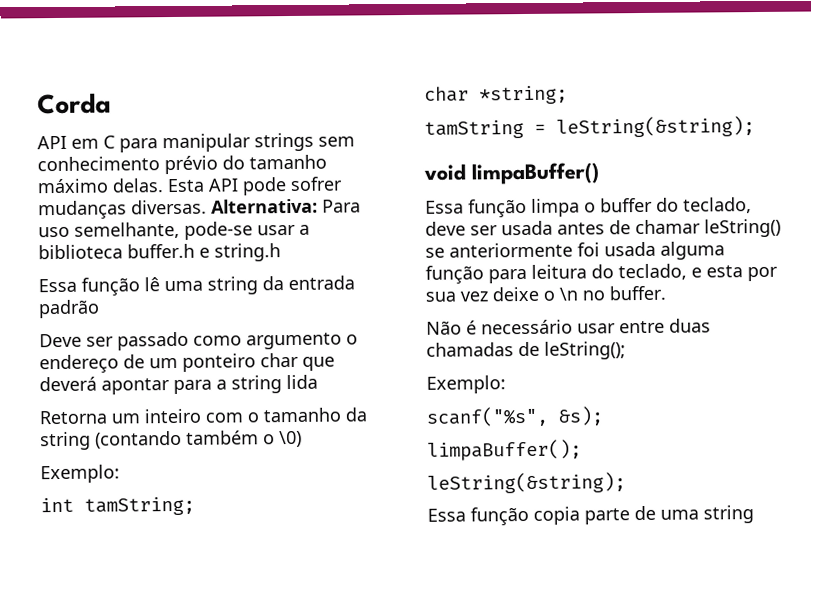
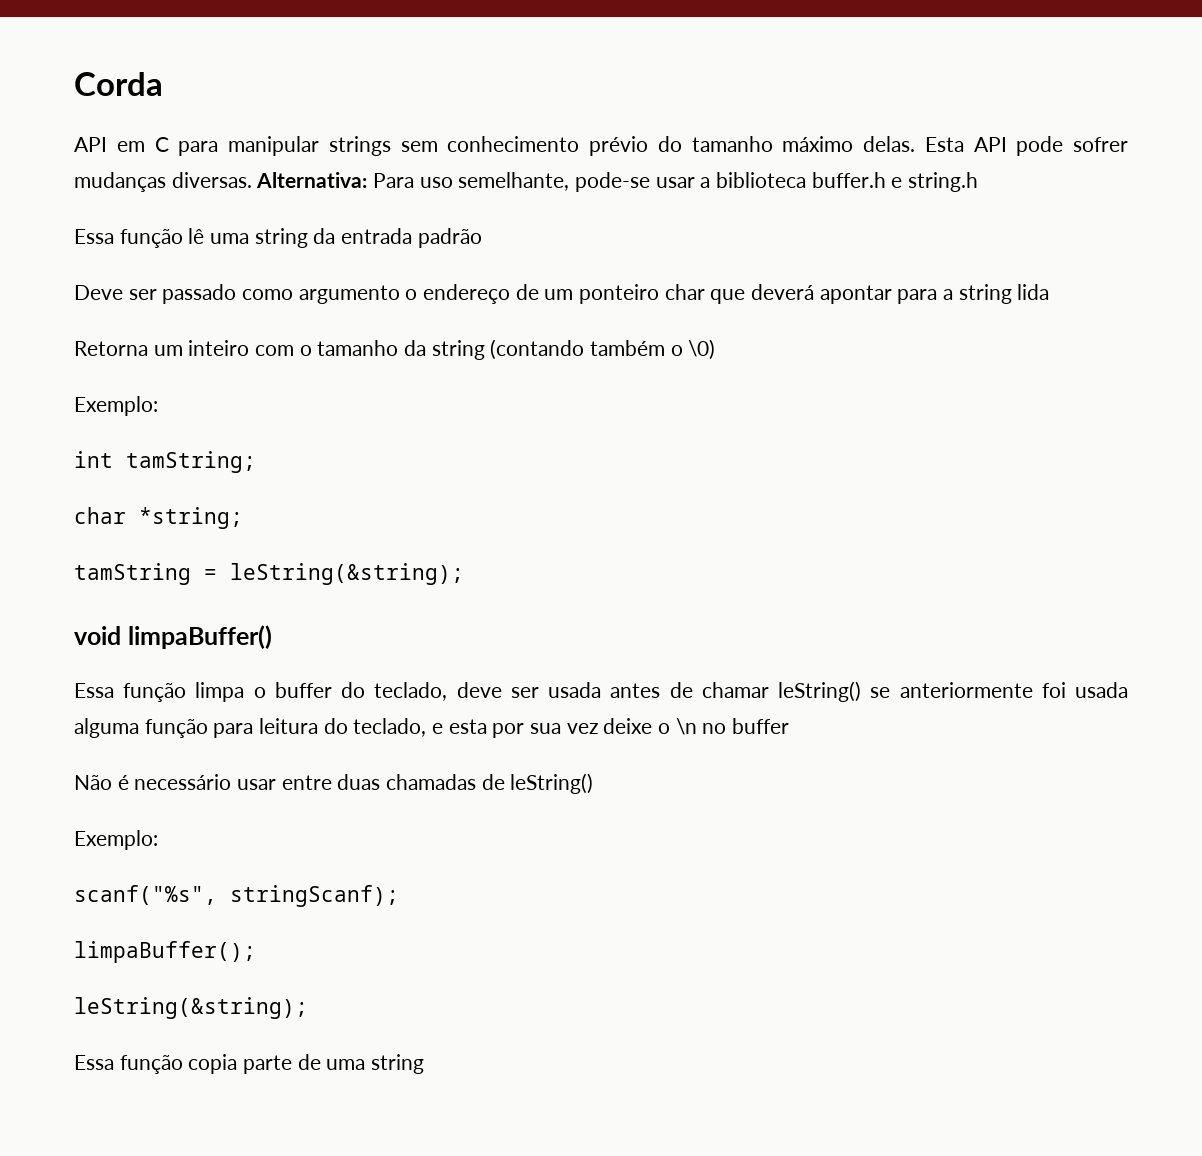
[609,285,666,301] buffer. -> [732,718,790,734] buffer
[544,341,626,360] leString(); -> [510,773,594,794] leString()
[558,406,604,426] &s); -> [230,885,399,907] stringScanf);

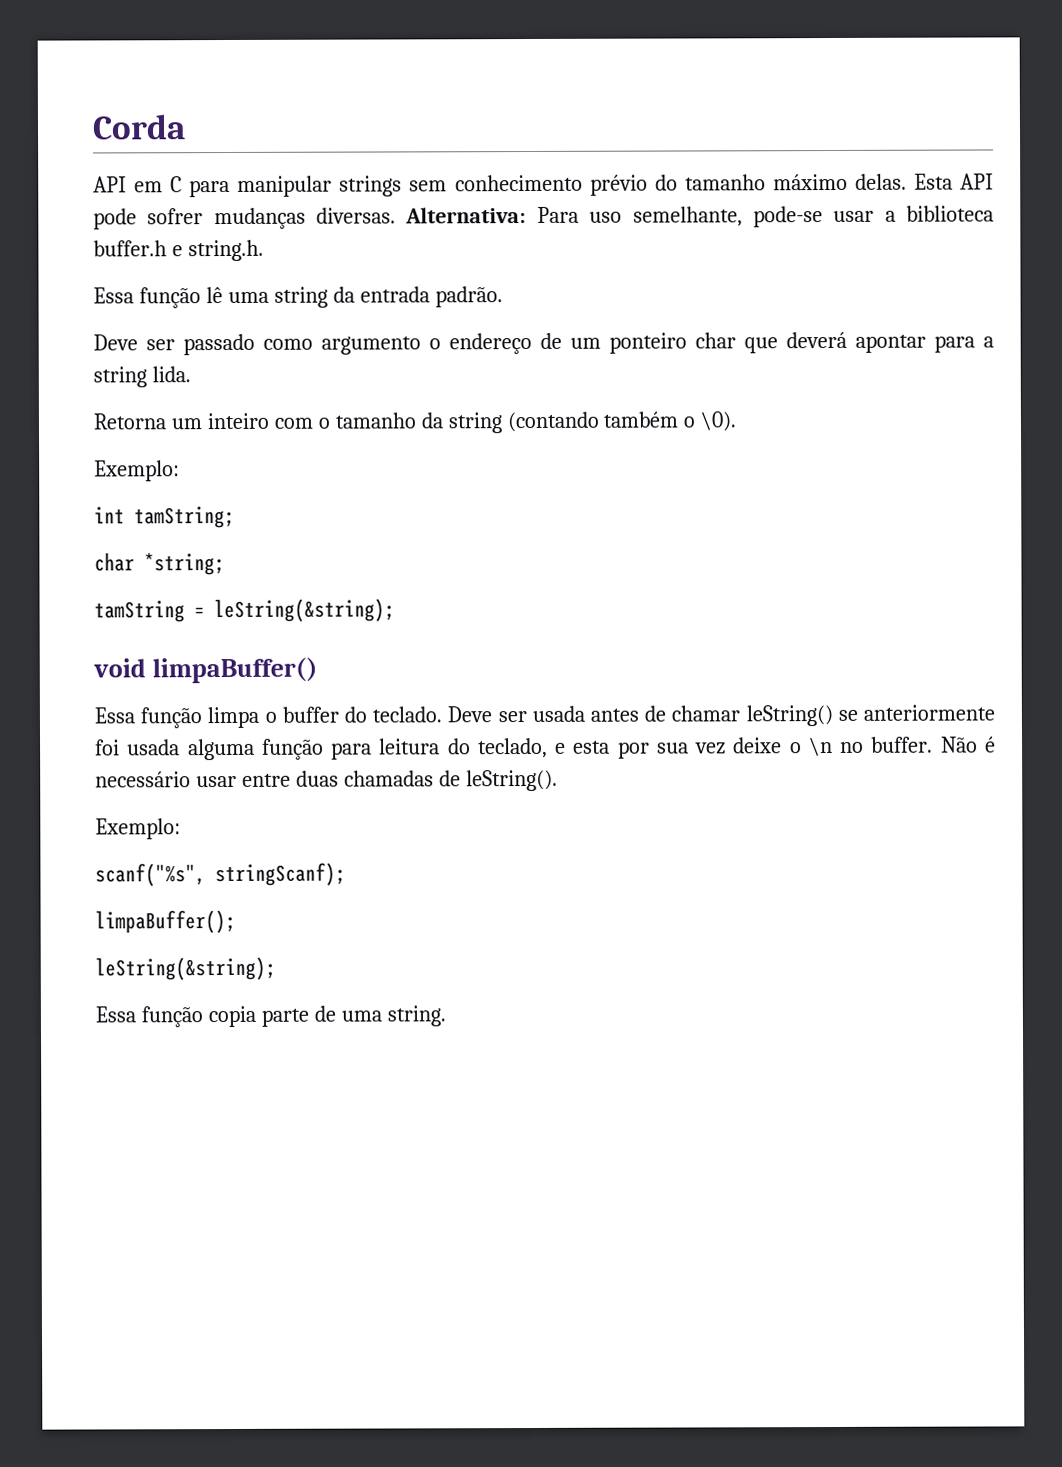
[908,172,979,192] string.h -> [187,239,264,262] string.h.
[417,228,482,248] padrão -> [434,286,503,308] padrão.
[1017,284,1050,300] lida -> [151,366,191,383] lida.
[688,339,716,360] \0) -> [700,411,737,432] \0).
[374,682,502,701] teclado, deve -> [372,706,493,723] teclado. Deve
[732,718,790,734] buffer // -> [871,736,934,753] buffer.
[510,773,594,794] leString() -> [465,769,558,792] leString().
[371,1054,425,1074] string -> [386,1005,446,1027] string.

